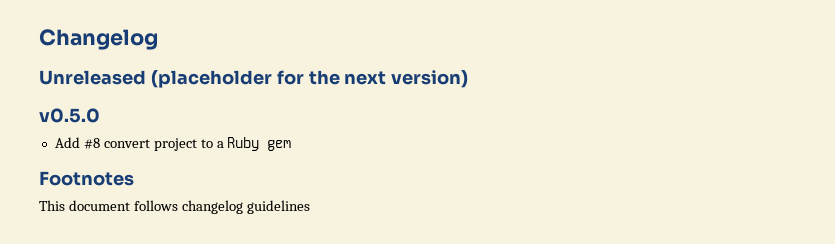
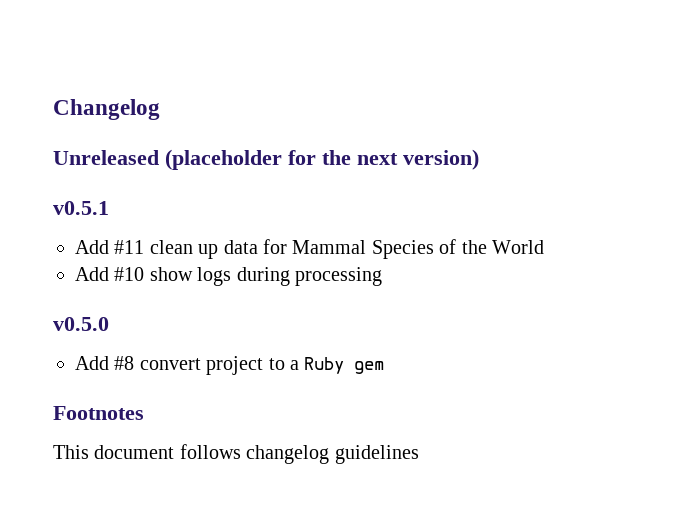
(469, 79) none -> [53,201,109,215] [75,239,544,259] [75,267,382,286] // v0.5.1 // Add #11 clean up data for Mammal Species of the World // Add #10 show logs during processing

